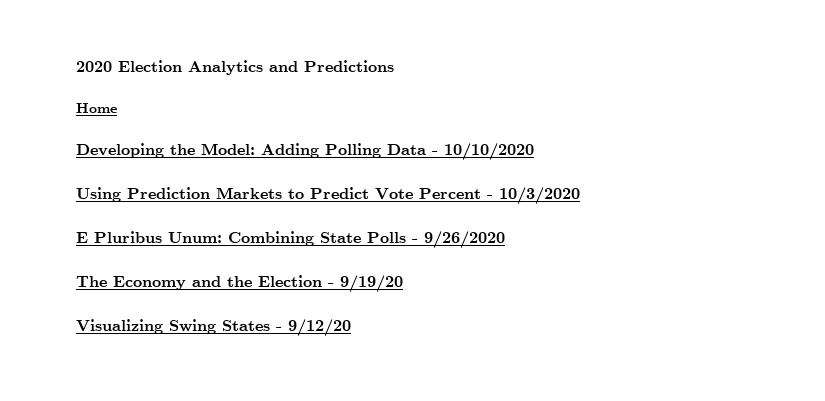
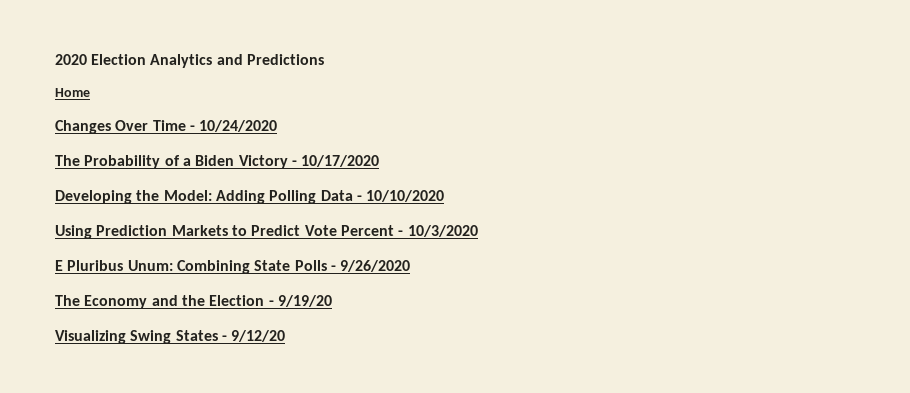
(117, 108) none -> [55,120,278,134] [55,155,380,169] // Changes Over Time - 10/24/2020 // The Probability of a Biden Victory - 10/17/2020

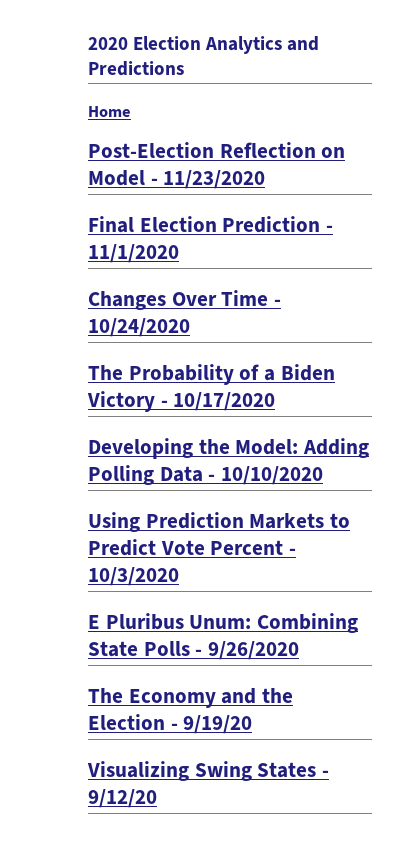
(90, 92) none -> [88,142,346,158] [88,170,266,189] [88,216,334,233] [88,244,179,263] // Post-Election Reflection on Model - 11/23/2020 // Final Election Prediction - 11/1/2020

